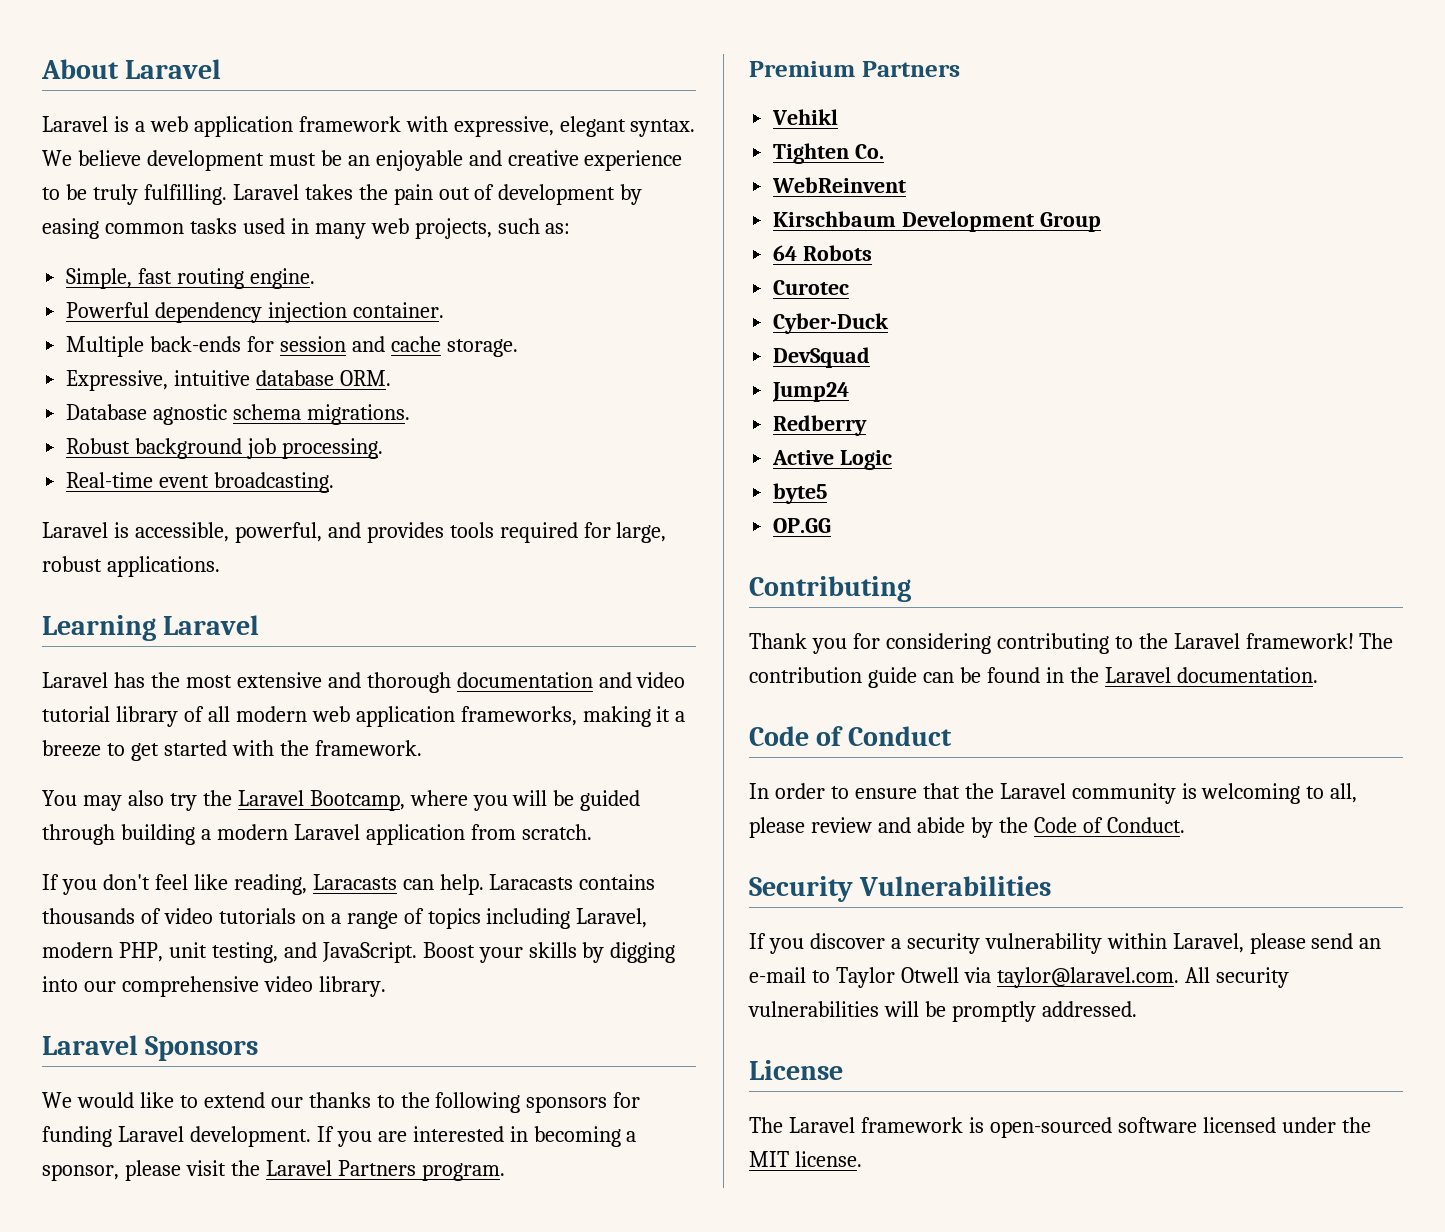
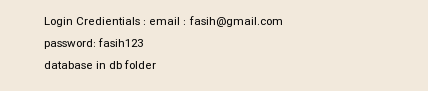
[41,59,222,79] [42,116,696,137] [42,150,683,171] [42,184,643,205] [42,218,571,239] [66,268,316,289] [66,302,445,323] [66,336,518,357] [66,370,392,391] [66,404,411,425] [66,438,384,459] [66,472,335,493] [42,522,667,543] [42,556,220,577] [42,615,260,641] [42,672,686,693] [42,706,686,727] [42,740,422,761] [42,790,641,811] [42,824,592,845] [42,874,656,895] [42,908,648,929] [42,942,676,963] [42,976,386,997] [42,1035,259,1061] [42,1092,641,1113] [42,1126,637,1147] [42,1160,505,1181] [749,61,960,77] [772,109,839,125] [773,143,885,164] [772,177,907,193] [773,211,1102,232] [773,245,873,261] [773,280,850,295] [773,313,890,334] [773,347,871,368] [772,382,850,402] [773,415,868,436] [772,450,893,470] [773,483,828,504] [773,518,832,533] [749,576,911,602] [749,633,1394,654] [749,667,1318,688] [749,726,952,746] [749,783,1358,804] [749,817,1185,838] [749,876,1052,902] [749,933,1382,954] [749,967,1289,988] [748,1001,1137,1022] [749,1060,843,1080] [749,1117,1371,1138] [749,1151,862,1167] About Laravel // Laravel is a web application framework with expressive, elegant syntax. We believe development must be an enjoyable and creative experience to be truly fulfilling. Laravel takes the pain out of development by easing common tasks used in many web projects, such as: // Simple, fast routing engine. // Powerful dependency injection container. // Multiple back-ends for session and cache storage. // Expressive, intuitive database ORM. // Database agnostic schema migrations. // Robust background job processing. // Real-time event broadcasting. // Laravel is accessible, powerful, and provides tools required for large, robust applications. // Learning Laravel // Laravel has the most extensive and thorough documentation and video tutorial library of all modern web application frameworks, making it a breeze to get started with the framework. // You may also try the Laravel Bootcamp, where you will be guided through building a modern Laravel application from scratch. // If you don't feel like reading, Laracasts can help. Laracasts contains thousands of video tutorials on a range of topics including Laravel, modern PHP, unit testing, and JavaScript. Boost your skills by digging into our comprehensive video library. // Laravel Sponsors // We would like to extend our thanks to the following sponsors for funding Laravel development. If you are interested in becoming a sponsor, please visit the Laravel Partners program. // Premium Partners // Vehikl // Tighten Co. // WebReinvent // Kirschbaum Development Group // 64 Robots // Curotec // Cyber-Duck // DevSquad // Jump24 // Redberry // Active Logic // byte5 // OP.GG // Contributing // Thank you for considering contributing to the Laravel framework! The contribution guide can be found in the Laravel documentation. // Code of Conduct // In order to ensure that the Laravel community is welcoming to all, please review and abide by the Code of Conduct. // Security Vulnerabilities // If you discover a security vulnerability within Laravel, please send an e-mail to Taylor Otwell via taylor@laravel.com. All security vulnerabilities will be promptly addressed. // License // The Laravel framework is open-sourced software licensed under the MIT license. -> [44,16,283,27] [44,38,144,49] [44,60,157,69] Login Credientials : email : fasih@gmail.com // password: fasih123 // database in db folder

